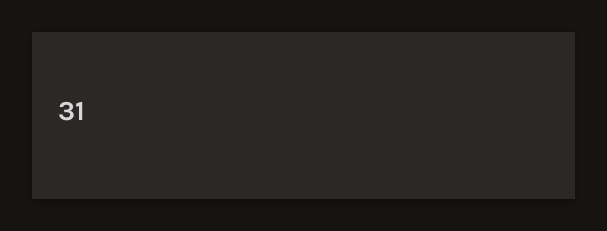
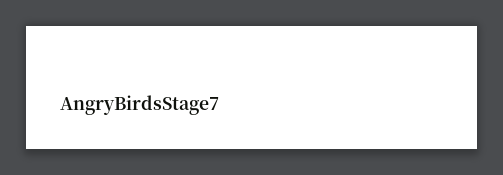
[58,101,85,121] 31 -> [60,95,219,115] AngryBirdsStage7

